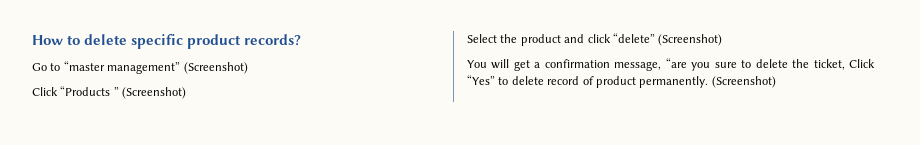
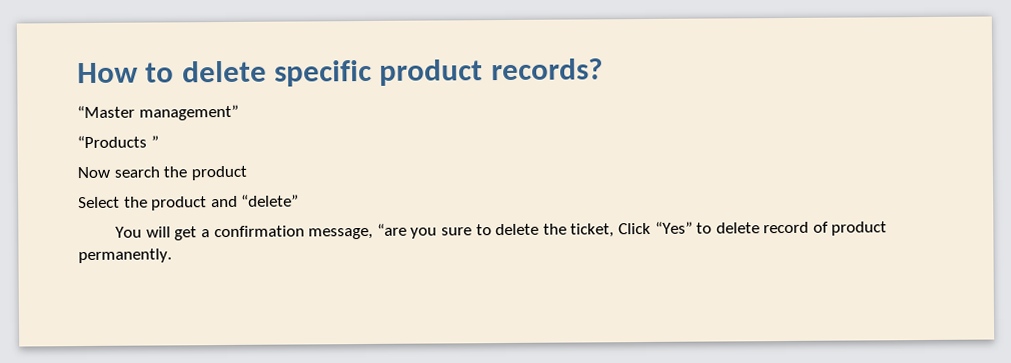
[32,61,105,71] Go to “master -> [77,105,135,119] “Master
[183,62,248,74] [32,87,58,96] (Screenshot) // Click -> (239, 112) //
[122,87,187,99] (Screenshot) -> [77,165,247,181] // Now search the product
[587,34,611,43] click -> (238, 201) none
[658,34,723,46] (Screenshot) -> (300, 200) none
[711,76,776,88] (Screenshot) -> (172, 256) none

